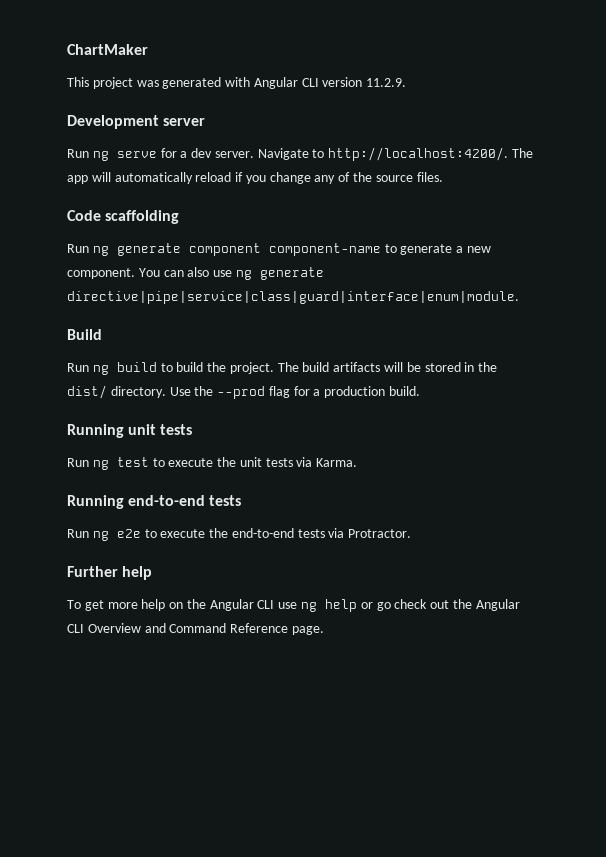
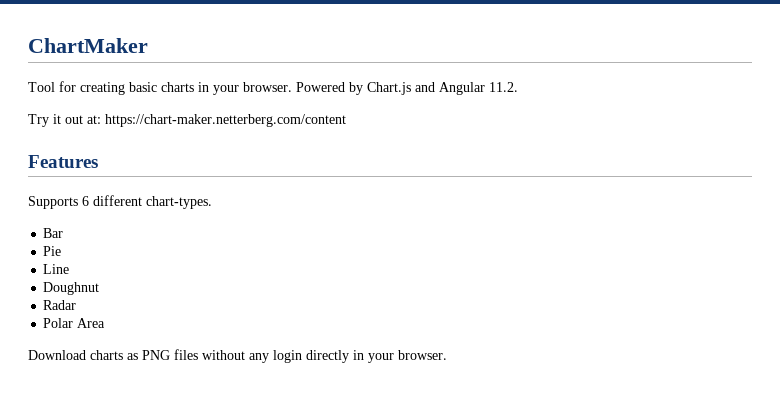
[67,77,407,89] [67,115,206,129] [67,147,534,161] [67,172,443,184] [67,210,180,224] [67,243,491,256] [67,267,324,280] [67,291,519,304] [67,329,102,340] [67,362,498,375] [67,385,421,399] [67,424,193,438] [67,457,358,470] [67,495,242,509] [67,528,412,541] [67,566,153,580] [67,599,520,612] [67,623,324,635] This project was generated with Angular CLI version 11.2.9. // Development server // Run ng serve for a dev server. Navigate to http://localhost:4200/. The app will automatically reload if you change any of the source files. // Code scaffolding // Run ng generate component component-name to generate a new component. You can also use ng generate directive|pipe|service|class|guard|interface|enum|module. // Build // Run ng build to build the project. The build artifacts will be stored in the dist/ directory. Use the --prod flag for a production build. // Running unit tests // Run ng test to execute the unit tests via Karma. // Running end-to-end tests // Run ng e2e to execute the end-to-end tests via Protractor. // Further help // To get more help on the Angular CLI use ng help or go check out the Angular CLI Overview and Command Reference page. -> [28,81,518,95] [28,114,346,127] [28,155,98,168] [28,195,212,209] [43,228,64,238] [43,246,62,256] [43,264,70,274] [43,282,100,295] [43,300,77,310] [43,318,106,328] [28,349,447,363] Tool for creating basic charts in your browser. Powered by Chart.js and Angular 11.2. // Try it out at: https://chart-maker.netterberg.com/content // Features // Supports 6 different chart-types. // Bar // Pie // Line // Doughnut // Radar // Polar Area // Download charts as PNG files without any login directly in your browser.

